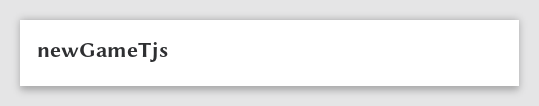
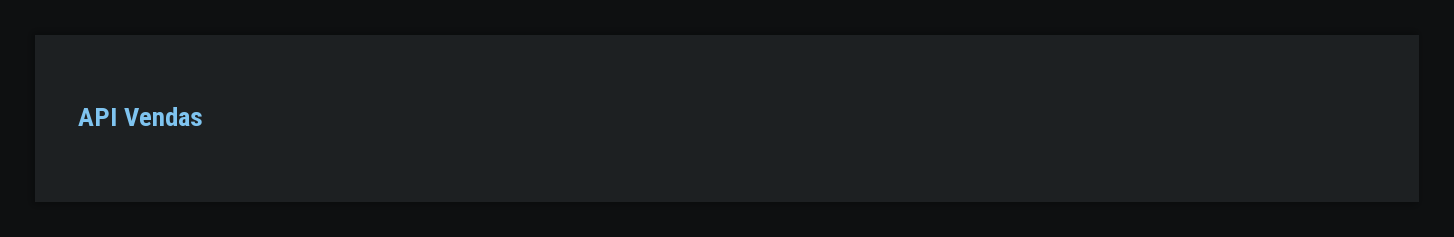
[37,41,168,62] newGameTjs -> [78,107,204,126] API Vendas

